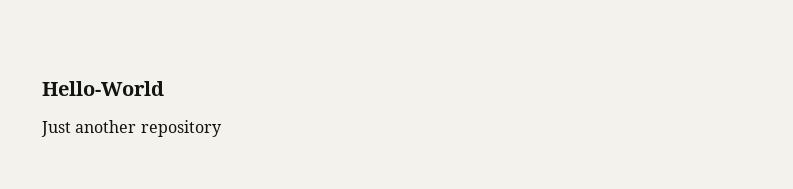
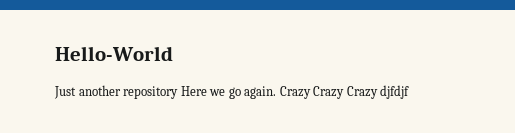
(222, 128) none -> [180,85,410,99] Here we go again. Crazy Crazy Crazy djfdjf

